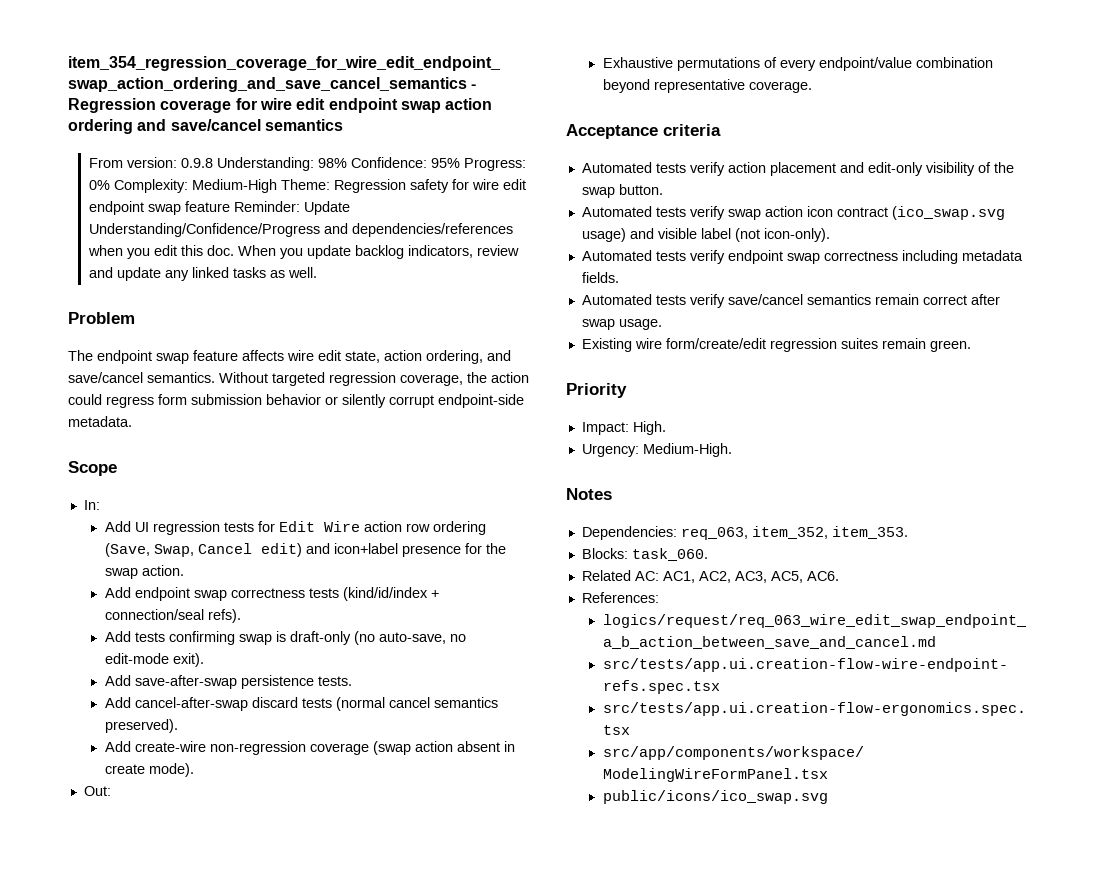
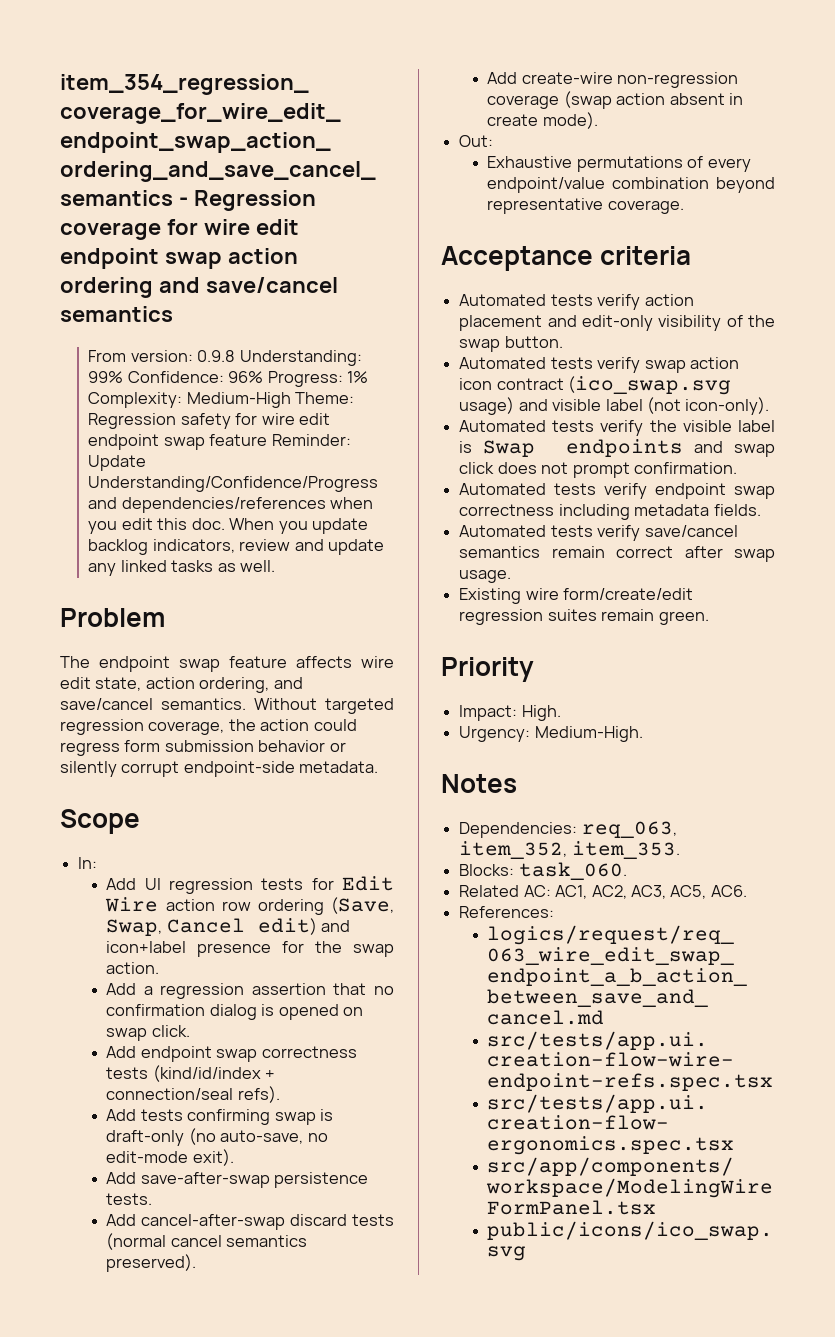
[317,157,526,171] [88,180,110,190] 98% Confidence: 95% Progress: 0% -> [88,371,369,387] 99% Confidence: 96% Progress: 1%
(184, 570) none -> [106,983,394,999] [106,1004,364,1020] [106,1025,190,1041] // Add a regression assertion that no confirmation dialog is opened on swap click.
(830, 235) none -> [459,420,775,436] [459,439,775,457] [459,462,737,478] // Automated tests verify the visible label is Swap endpoints and swap click does not prompt confirmation.

